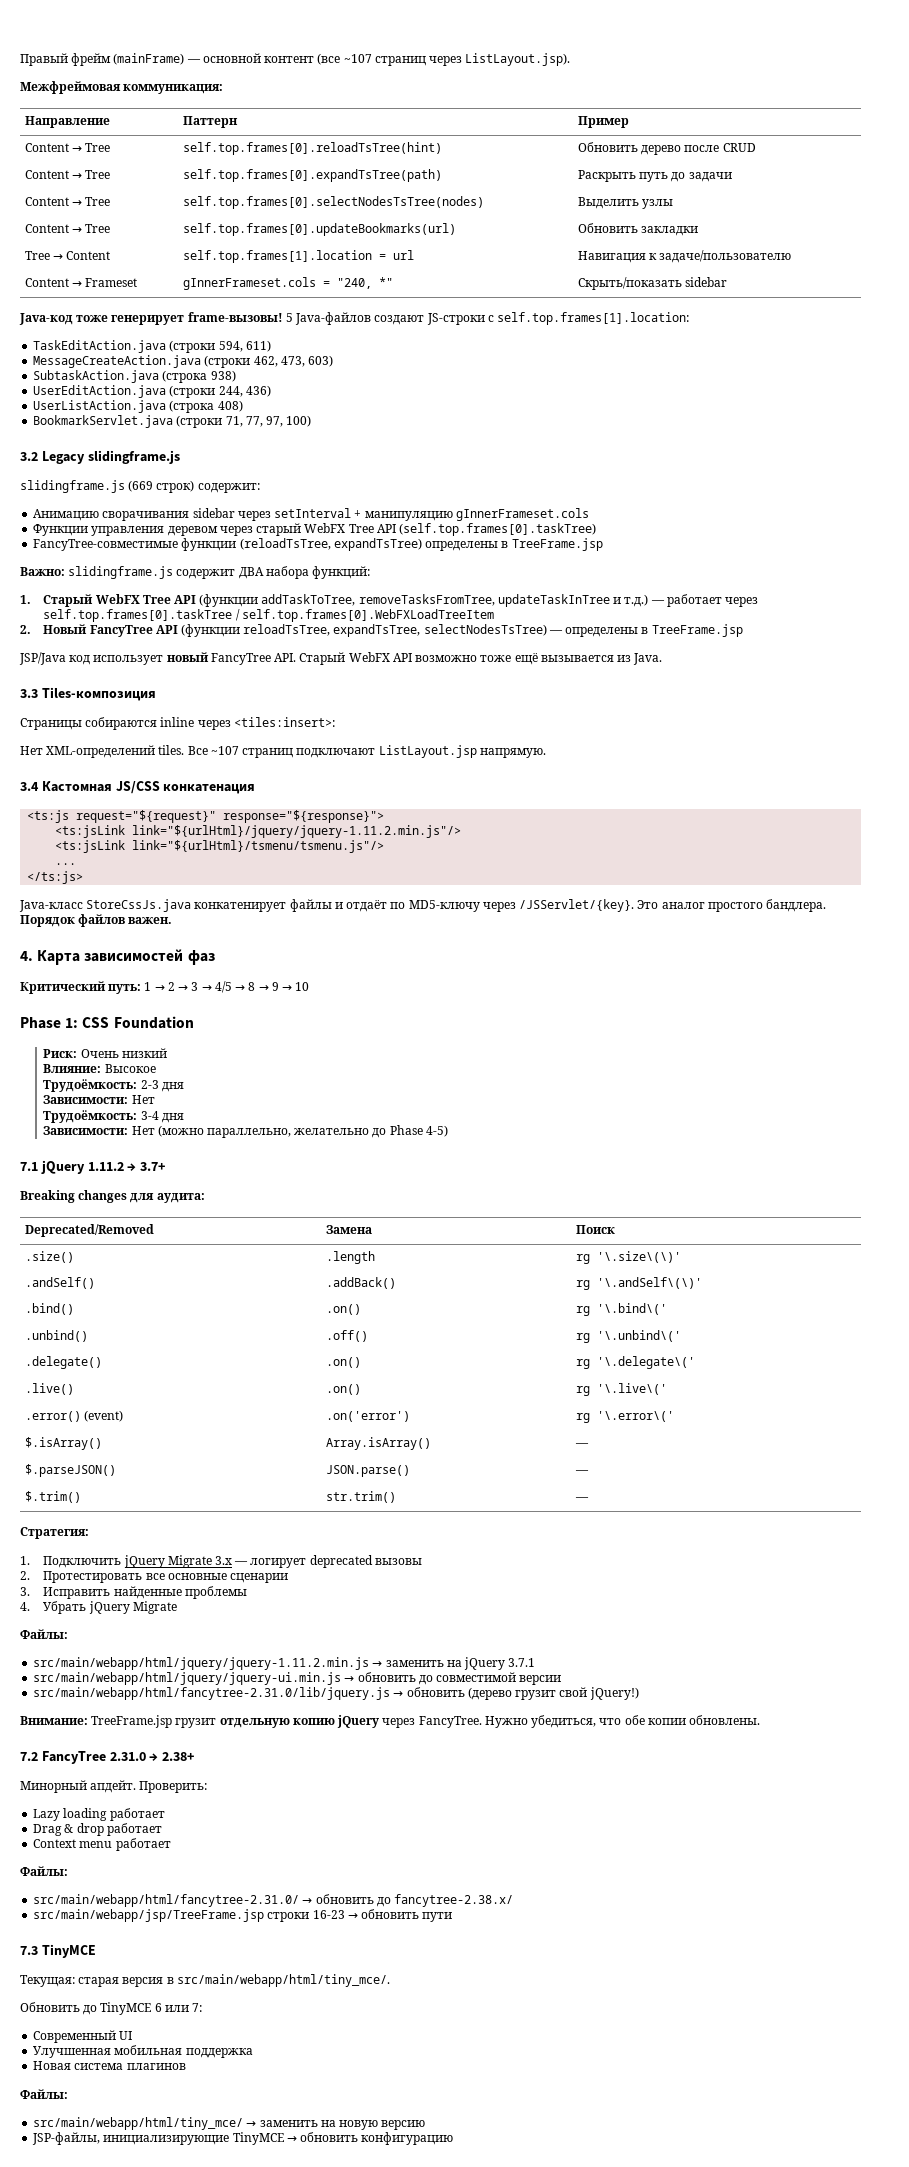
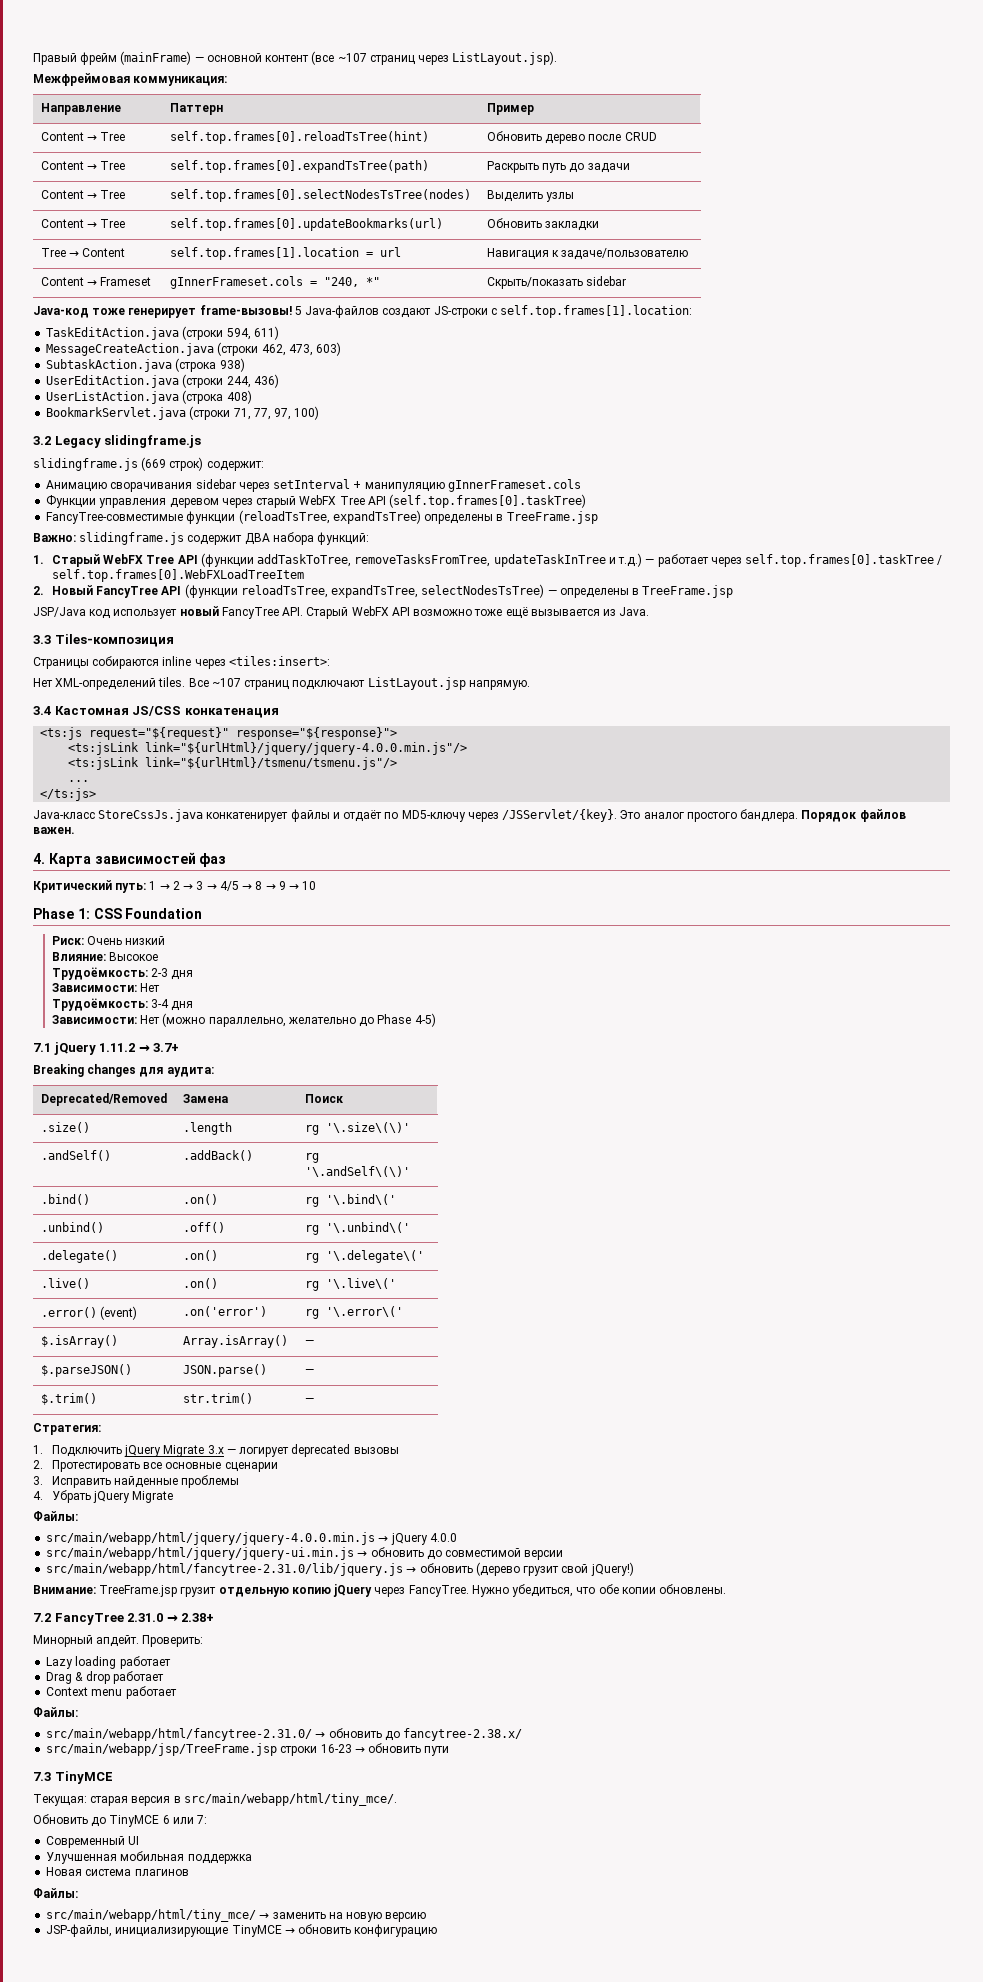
[132,825,462,838] link="${urlHtml}/jquery/jquery-1.11.2.min.js"/> -> [145,742,468,755] link="${urlHtml}/jquery/jquery-4.0.0.min.js"/>
[33,1657,536,1670] src/main/webapp/html/jquery/jquery-1.11.2.min.js → заменить на jQuery 3.7.1 -> [46,1532,457,1545] src/main/webapp/html/jquery/jquery-4.0.0.min.js → jQuery 4.0.0

